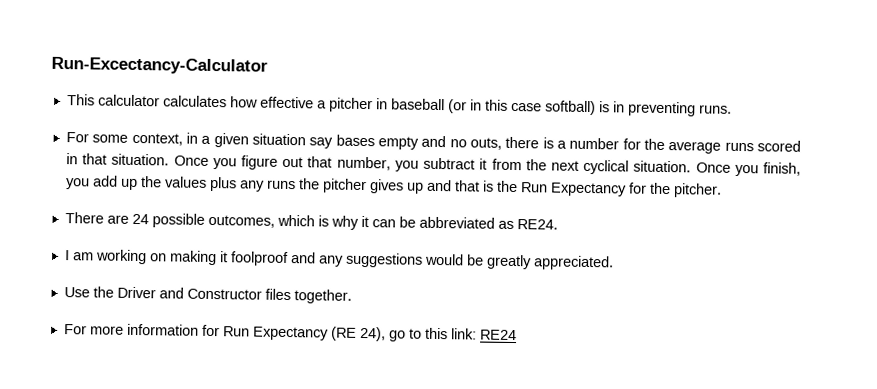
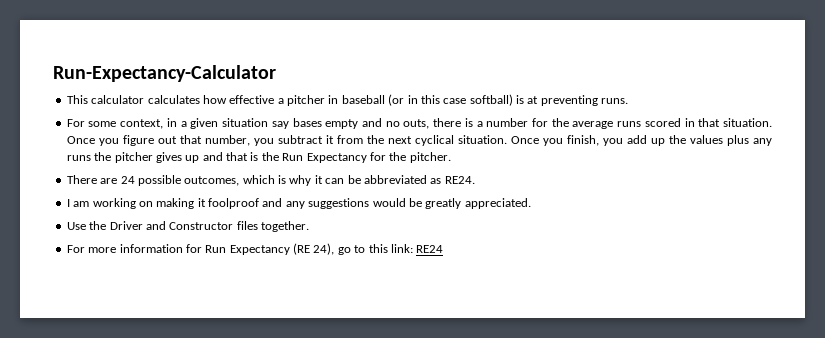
[51,56,268,75] Run-Excectancy-Calculator -> [53,65,276,82] Run-Expectancy-Calculator
[612,101,625,113] in -> [527,96,539,104] at

